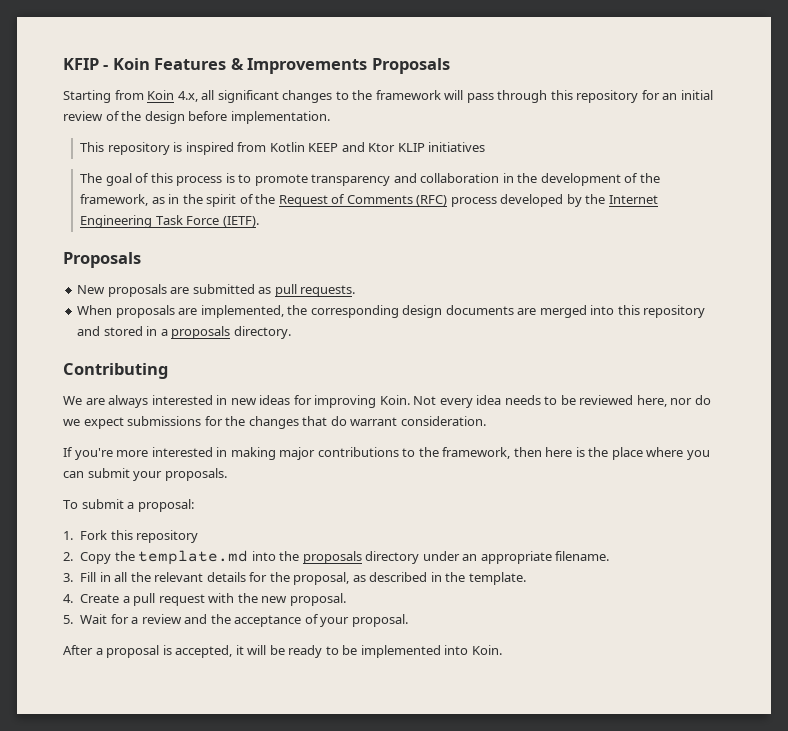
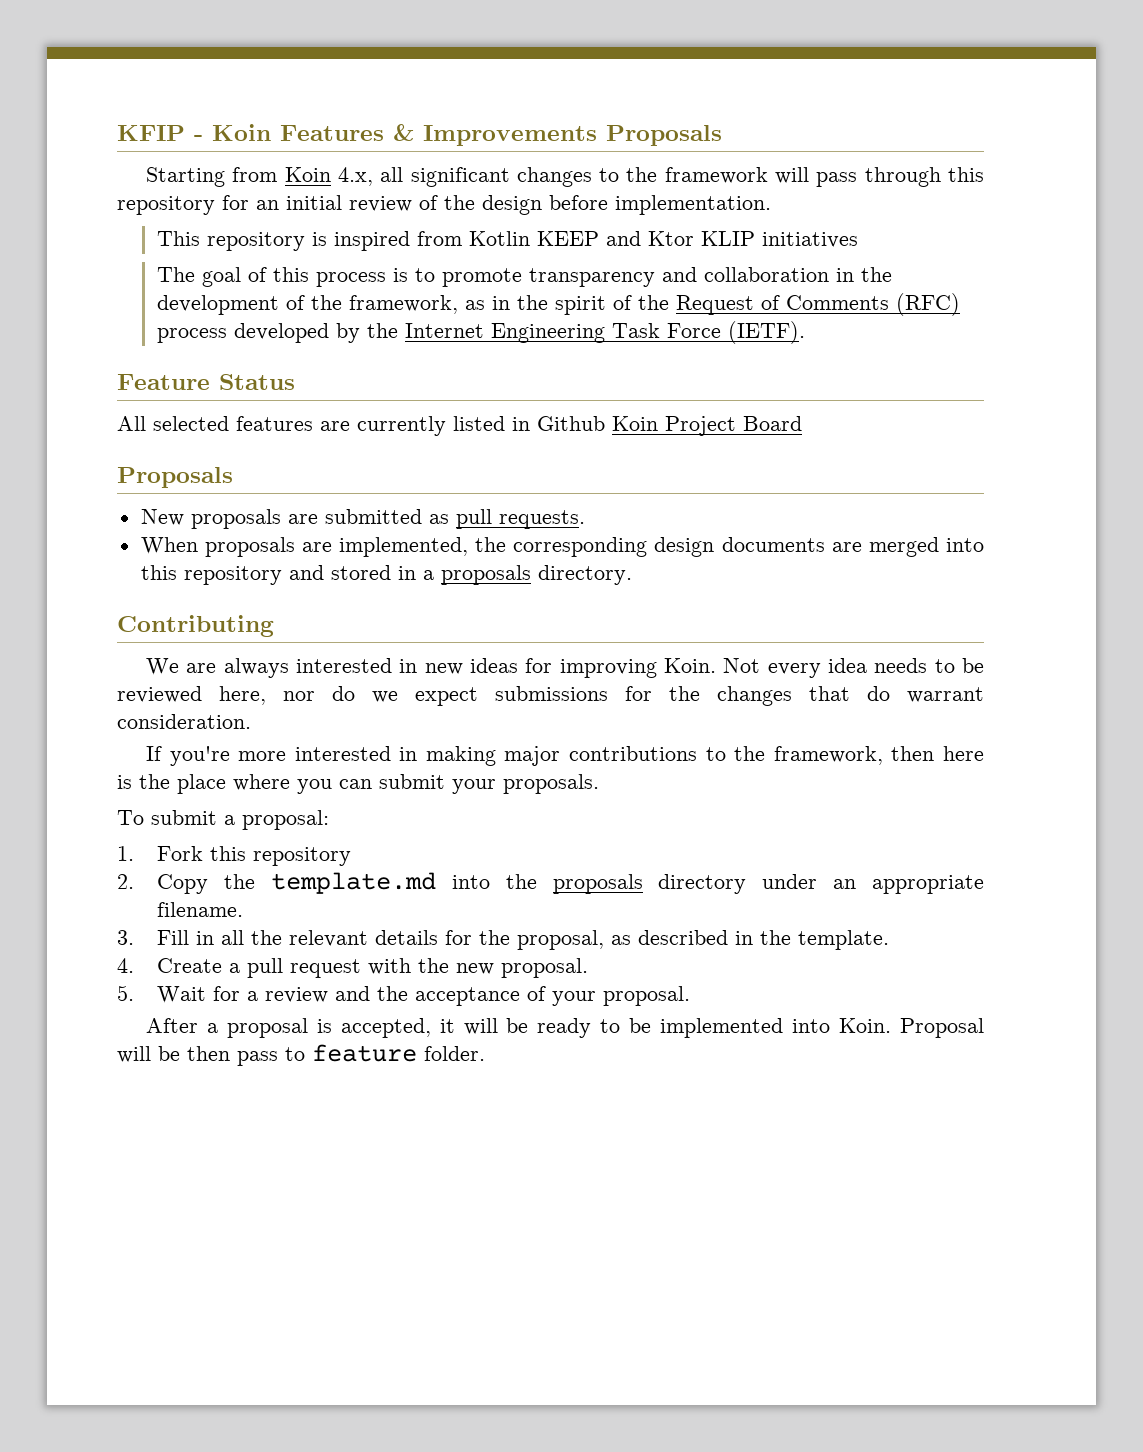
(259, 221) none -> [117,374,295,390] [117,416,802,436] // Feature Status // All selected features are currently listed in Github Koin Project Board
(502, 650) none -> [900,1018,985,1038] [117,1044,485,1066] Proposal will be then pass to feature folder.

